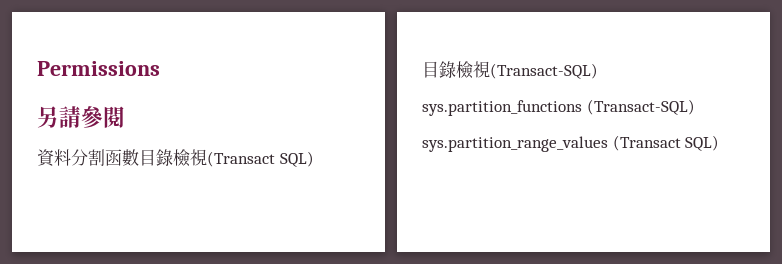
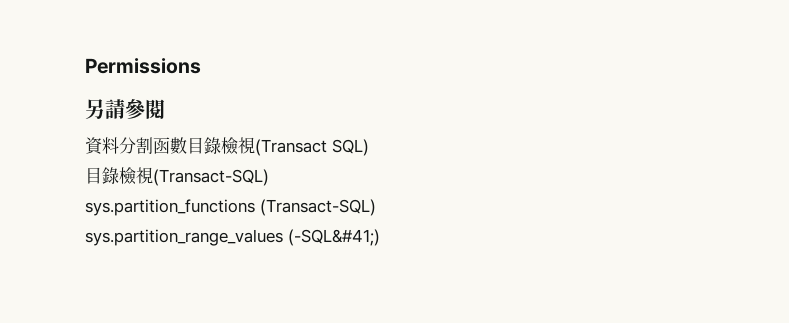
[612,135,720,151] (Transact SQL) -> [287,229,380,246] (-SQL&#41;)

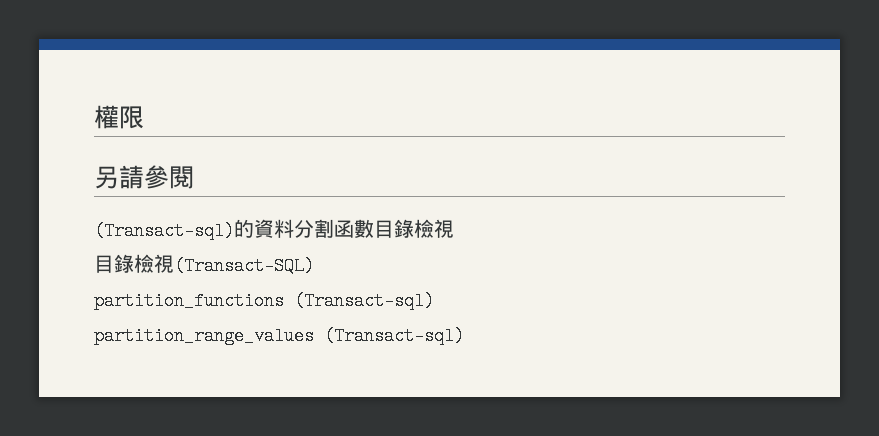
[85,58,201,74] Permissions -> [94,105,144,129] 權限
(165, 109) none -> [94,219,254,240] (Transact-sql)的
[255,139,369,156] (Transact SQL) -> (454, 228) none
[85,199,376,216] [85,229,380,246] sys.partition_functions (Transact-SQL) // sys.partition_range_values (-SQL&#41;) -> [94,292,434,310] [94,327,464,345] partition_functions (Transact-sql) // partition_range_values (Transact-sql)

